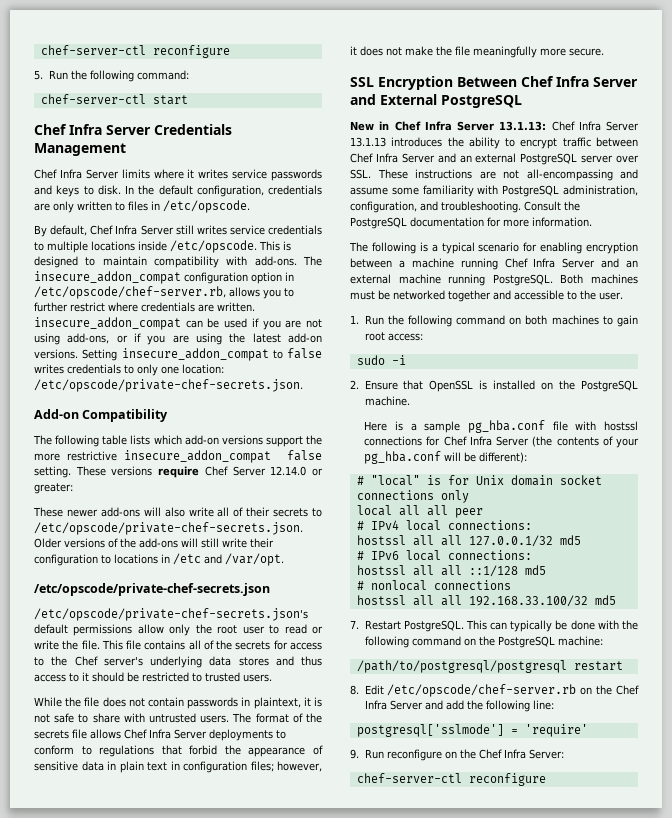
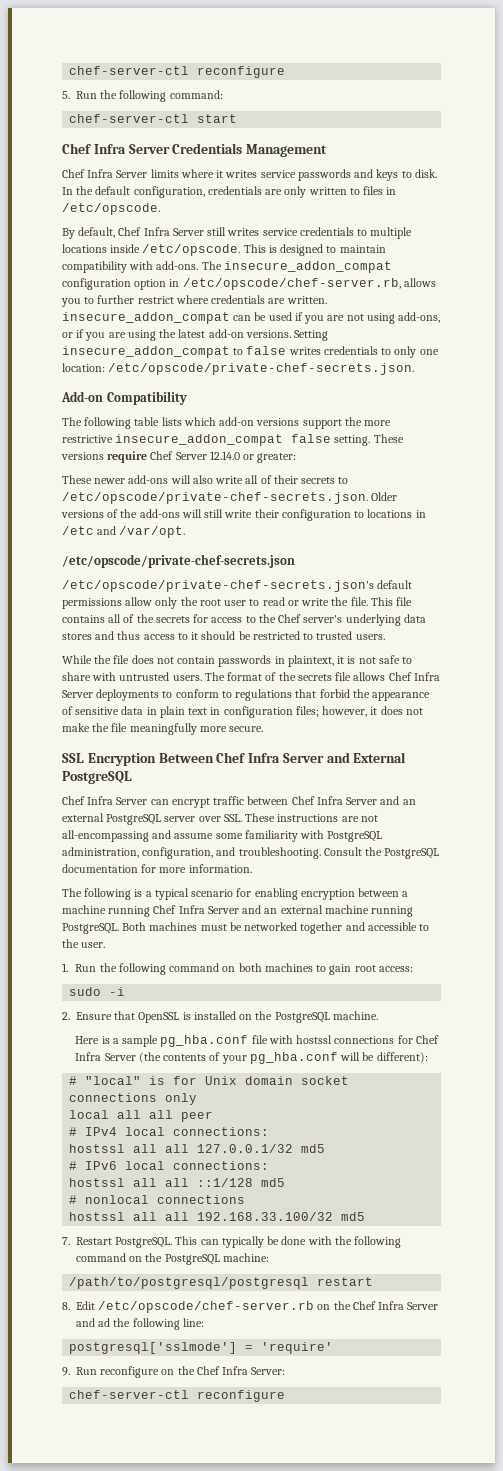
[350,121,639,131] [350,137,516,149] New in Chef Infra Server 13.1.13: Chef Infra Server 13.1.13 introduces the ability to -> [62,796,169,805] Chef Infra Server can
[445,700,464,710] add -> [98,1318,111,1327] ad

